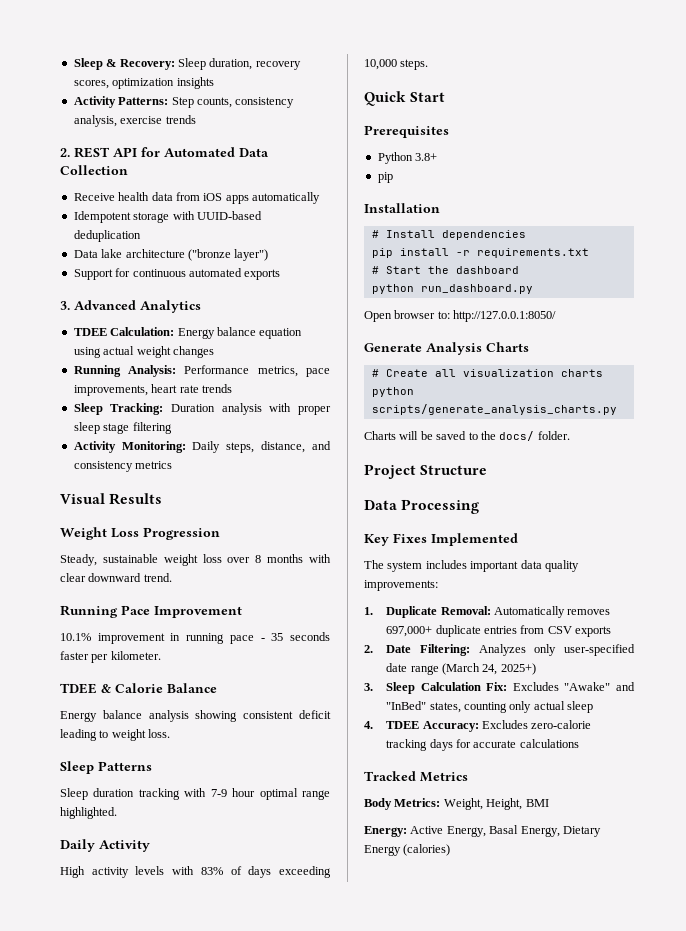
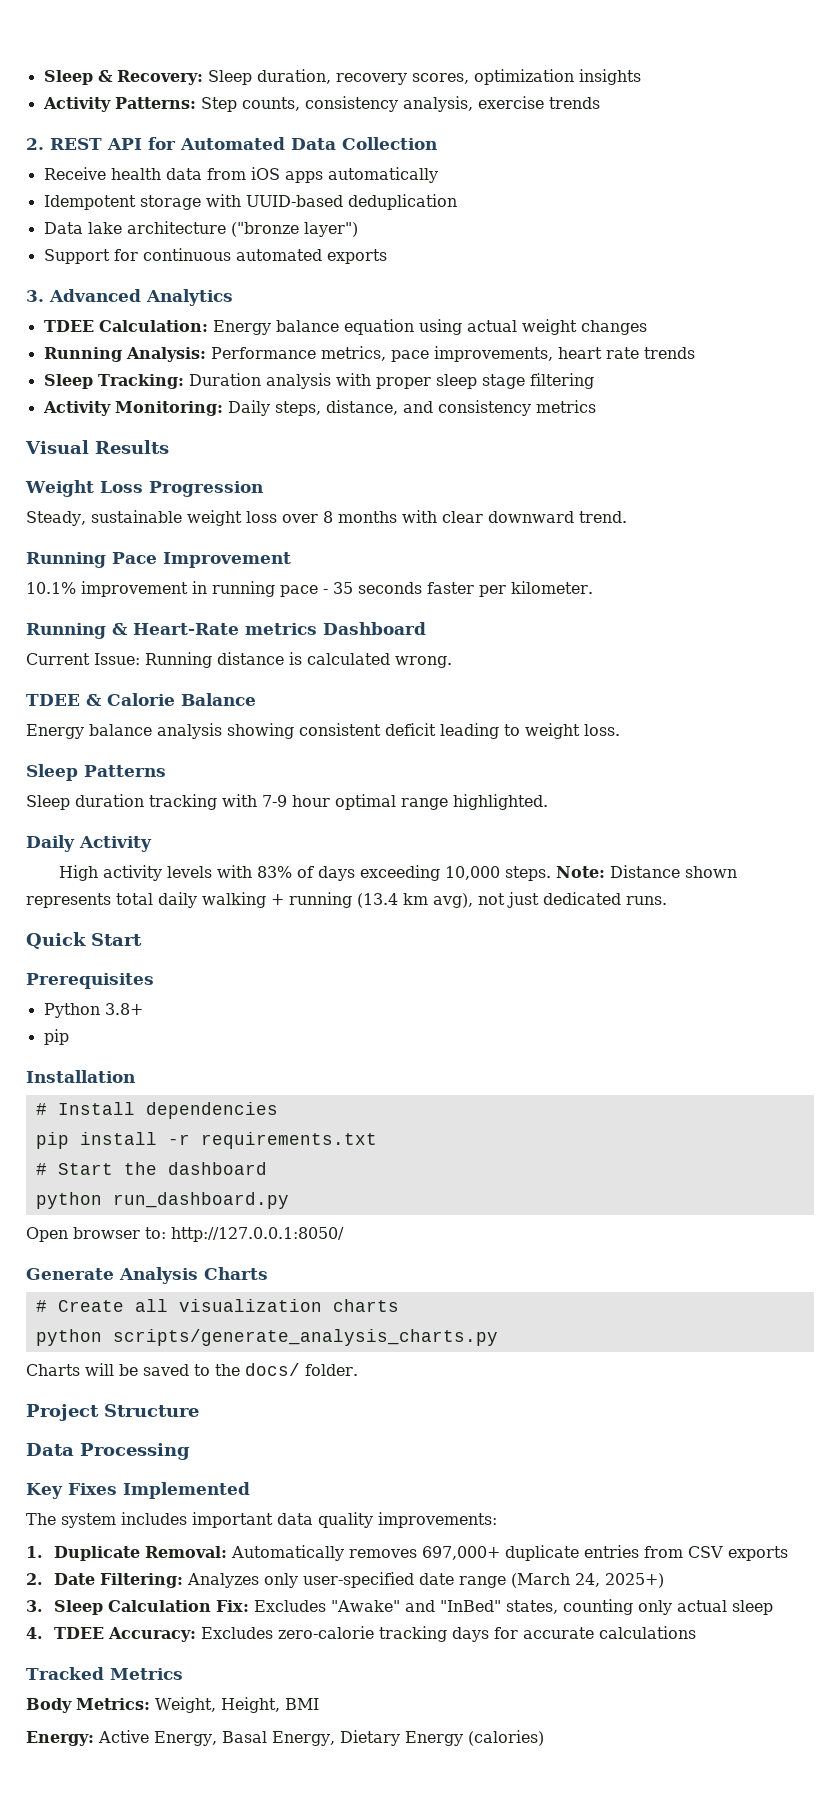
(161, 655) none -> [26,622,426,639] [26,652,452,668] // Running & Heart-Rate metrics Dashboard // Current Issue: Running distance is calculated wrong.
(429, 64) none -> [555,865,737,878] [26,892,667,908] Note: Distance shown represents total daily walking + running (13.4 km avg), not just dedicated runs.

